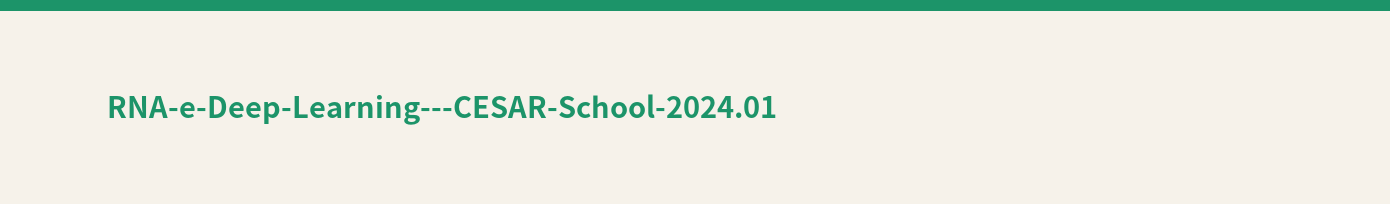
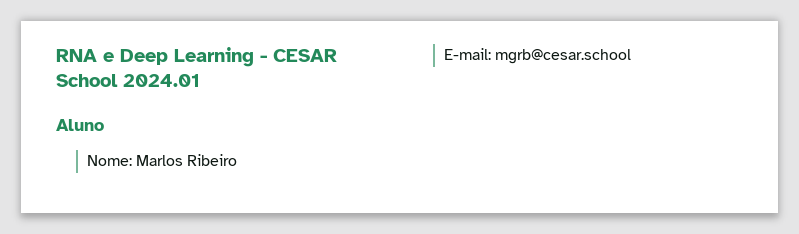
[107,94,777,125] RNA-e-Deep-Learning---CESAR-School-2024.01 -> [56,47,337,67] [56,74,200,87] [56,119,104,131] [86,154,237,166] [443,48,631,64] RNA e Deep Learning - CESAR School 2024.01 // Aluno // Nome: Marlos Ribeiro // E-mail: mgrb@cesar.school

